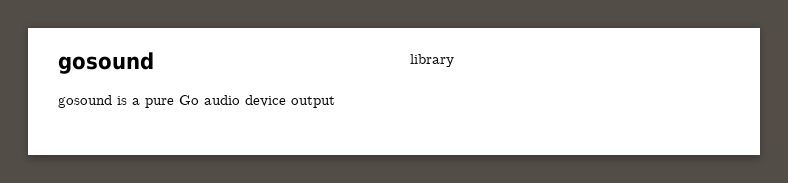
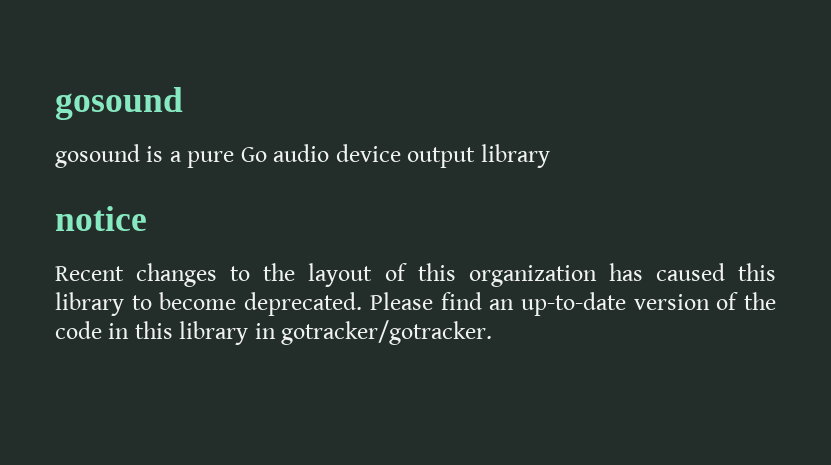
(454, 60) none -> [55,206,147,231] [55,263,777,287] [55,292,776,316] [55,320,493,345] // notice // Recent changes to the layout of this organization has caused this library to become deprecated. Please find an up-to-date version of the code in this library in gotracker/gotracker.

